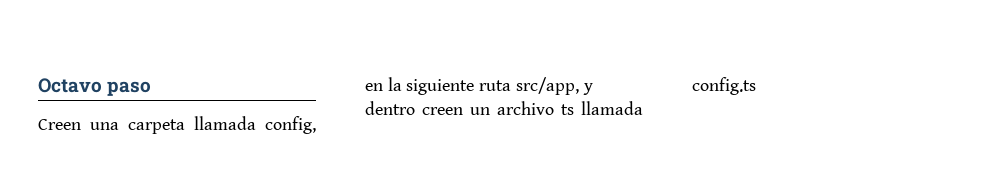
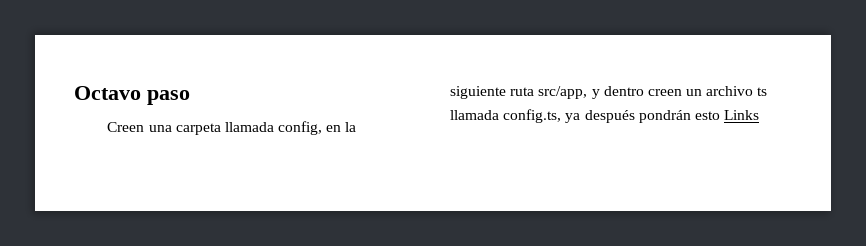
[692,77,756,95] config.ts -> [503,109,760,123] config.ts, ya después pondrán esto Links

